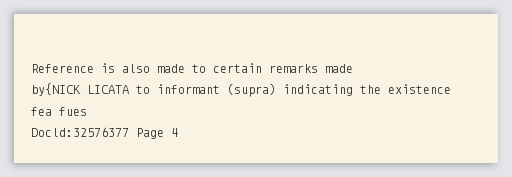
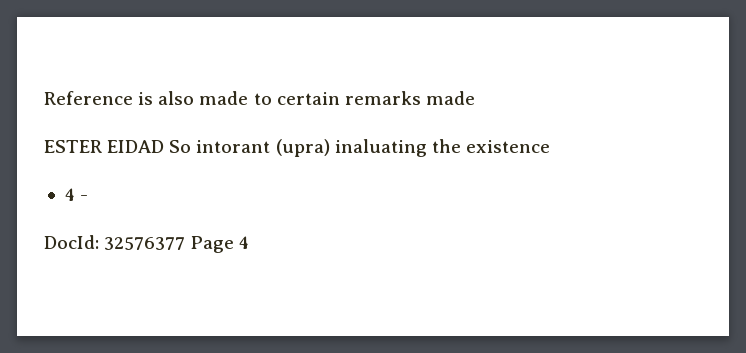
[31,83,451,97] [31,107,87,116] [31,127,129,137] by{NICK LICATA to informant (supra) indicating the existence // fea fues // Docld:32576377 -> [44,139,550,157] [64,188,89,201] [44,235,186,250] ESTER EIDAD So intorant (upra) inaluating the existence // 4 - // DocId: 32576377

